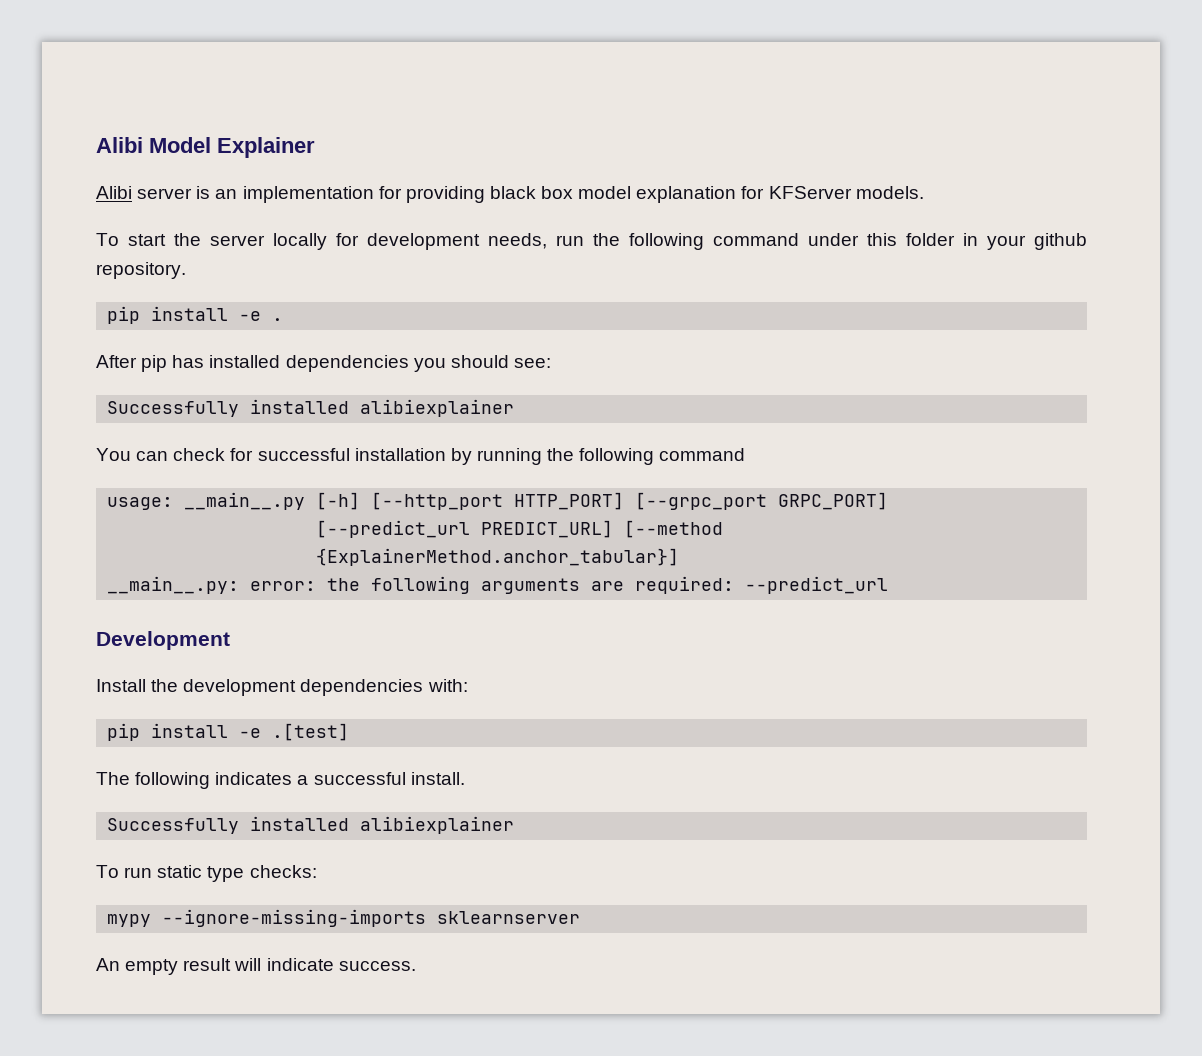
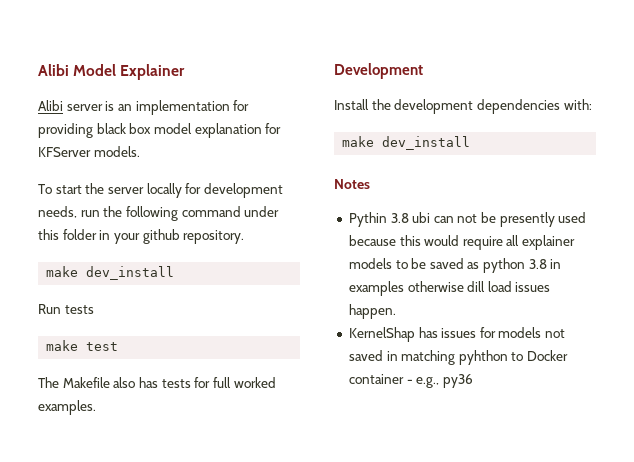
[107,306,284,324] [96,355,551,372] [107,399,515,417] [96,448,746,465] [107,492,889,510] [316,520,724,538] [316,548,680,566] [107,576,889,594] pip install -e . // After pip has installed dependencies you should see: // Successfully installed alibiexplainer // You can check for successful installation by running the following command // usage: __main__.py [-h] [--http_port HTTP_PORT] [--grpc_port GRPC_PORT] // [--predict_url PREDICT_URL] [--method {ExplainerMethod.anchor_tabular}] // __main__.py: error: the following arguments are required: --predict_url -> [46,266,175,280] [38,304,94,314] [46,340,119,351] [38,377,276,388] [38,400,96,415] make dev_install // Run tests // make test // The Makefile also has tests for full worked examples.
[107,723,350,741] [96,772,465,789] [107,816,515,834] [96,865,317,882] [107,909,581,927] [96,958,416,975] pip install -e .[test] // The following indicates a successful install. // Successfully installed alibiexplainer // To run static type checks: // mypy --ignore-missing-imports sklearnserver // An empty result will indicate success. -> [342,136,471,150] [334,179,370,189] [348,212,587,227] [348,235,576,250] [348,258,562,273] [348,281,551,296] [348,304,396,319] [348,327,566,342] [348,350,569,365] [348,374,473,388] make dev_install // Notes // Pythin 3.8 ubi can not be presently used because this would require all explainer models to be saved as python 3.8 in examples otherwise dill load issues happen. // KernelShap has issues for models not saved in matching pyhthon to Docker container - e.g., py36

